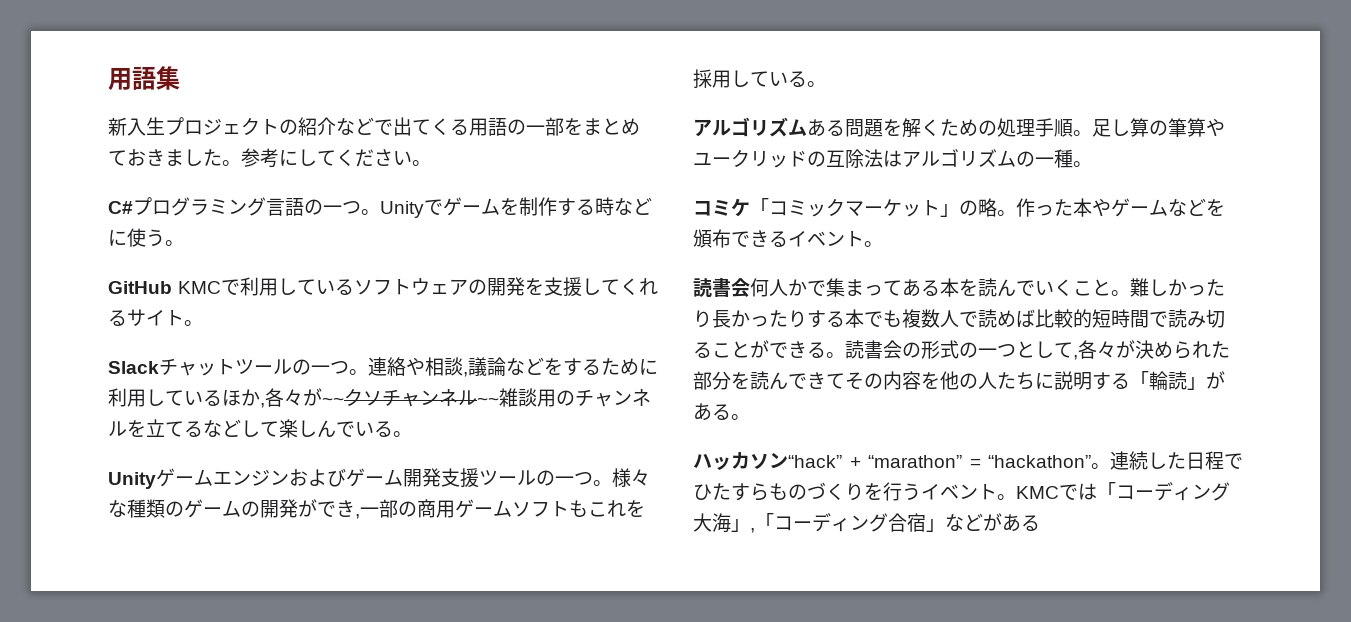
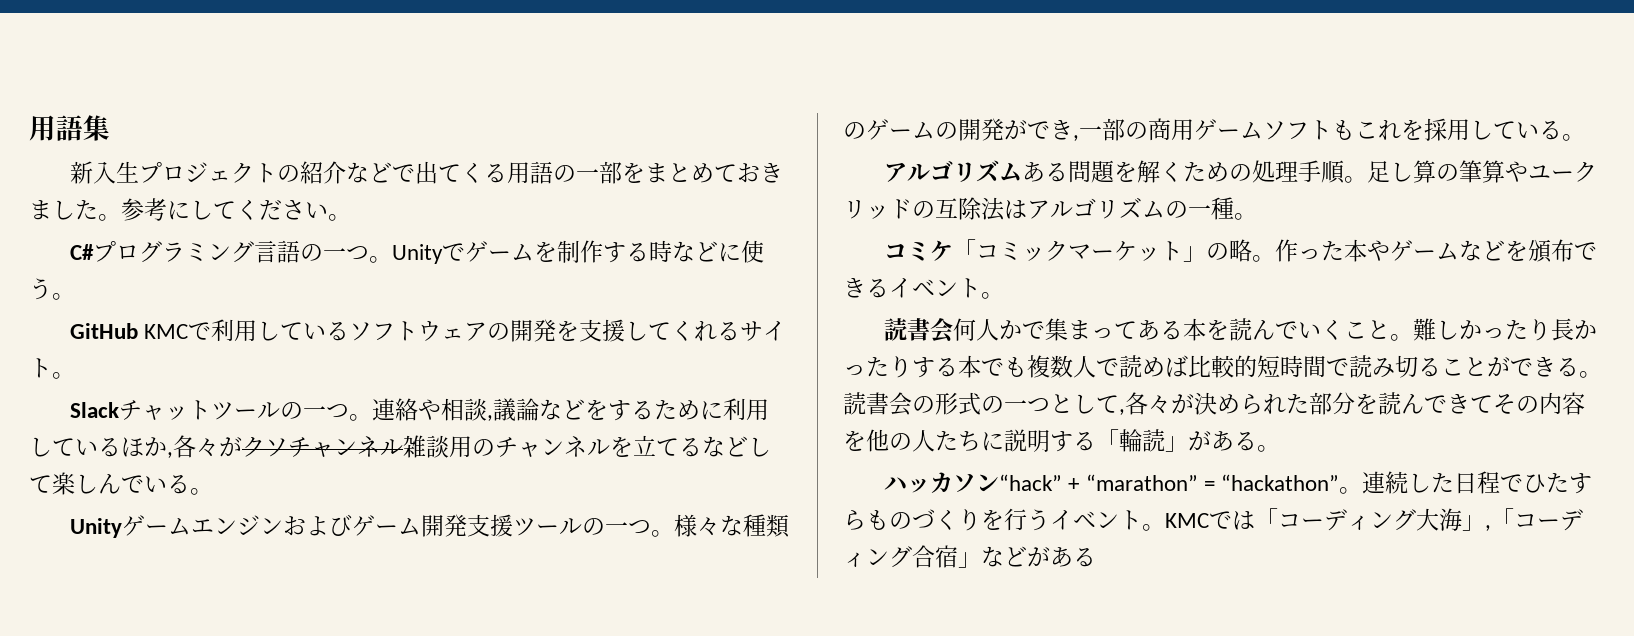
[322,397,344,405] ~~ -> (242, 447) none
[477,397,499,405] ~~ -> (403, 447) none

